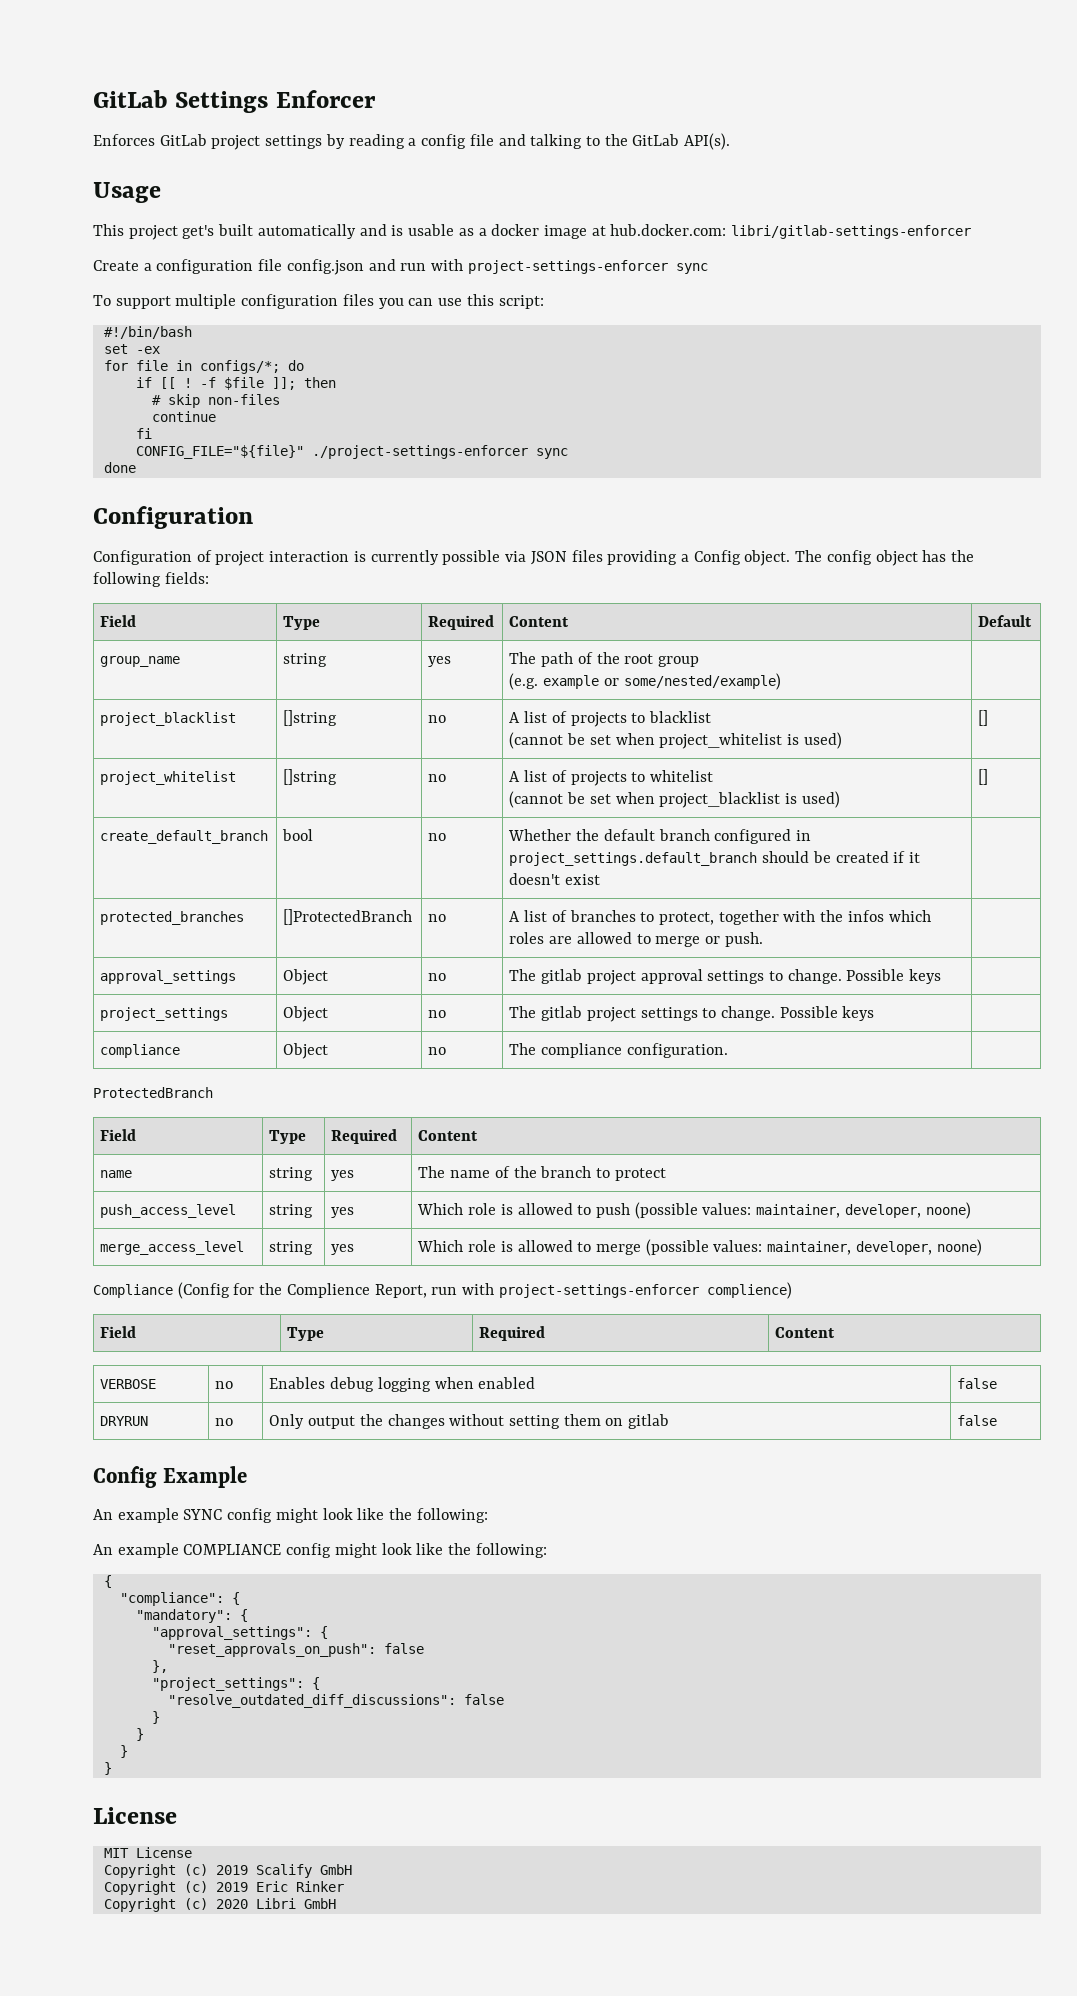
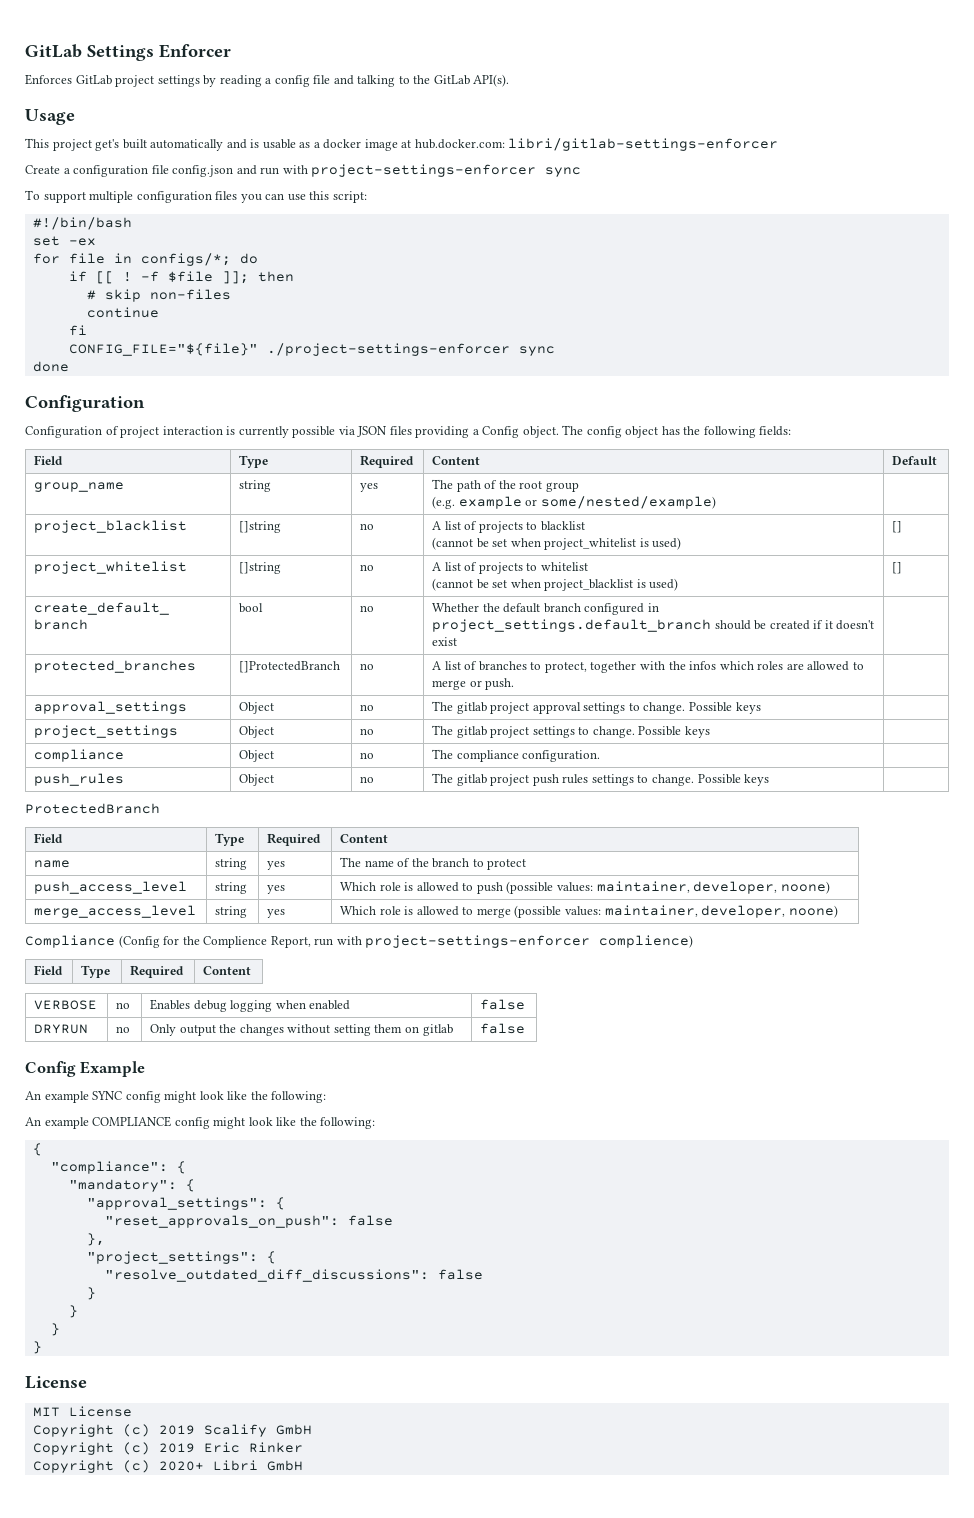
(728, 1050) none -> [34,773,125,786] [239,774,275,786] [360,776,375,783] [432,773,770,786] // push_rules | Object | no | The gitlab project push rules settings to change. Possible keys |
[215,1899,248,1909] 2020 -> [158,1461,204,1471] 2020+

